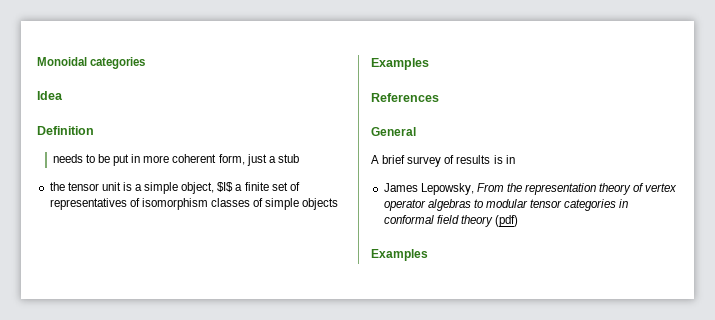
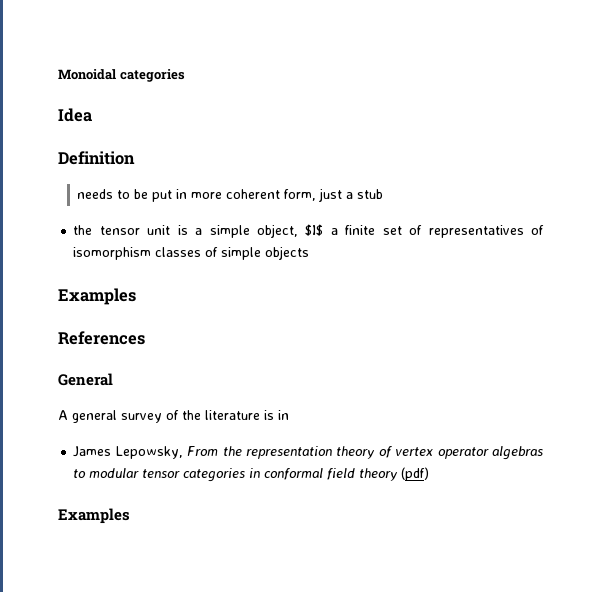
[382,155,406,164] brief -> [72,410,117,423] general
[456,155,491,164] results -> [182,410,260,420] the literature

